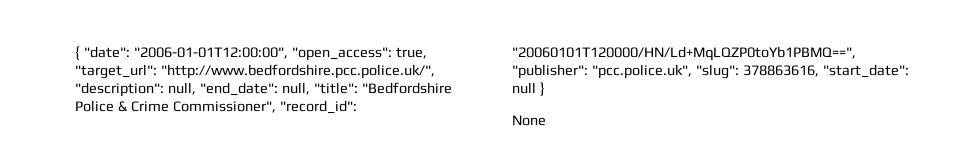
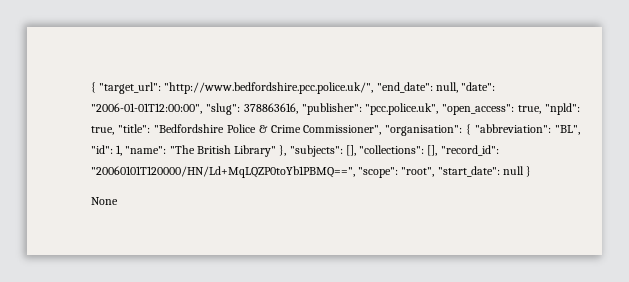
[75,46,427,61] [75,64,435,79] [75,82,310,97] { "date": "2006-01-01T12:00:00", "open_access": true, "target_url": "http://www.bedfordshire.pcc.police.uk/", "description": null, "end_date": null, -> [91,82,496,94] [91,103,580,115] [91,126,114,135] { "target_url": "http://www.bedfordshire.pcc.police.uk/", "end_date": null, "date": "2006-01-01T12:00:00", "slug": 378863616, "publisher": "pcc.police.uk", "open_access": true, "npld": true,
[279,100,357,114] [512,46,856,61] [512,64,819,79] "record_id": "20060101T120000/HN/Ld+MqLQZP0toYb1PBMQ==", "publisher": "pcc.police.uk", "slug": 378863616, -> [385,124,580,136] [91,145,499,157] [91,166,435,178] "organisation": { "abbreviation": "BL", "id": 1, "name": "The British Library" }, "subjects": [], "collections": [], "record_id": "20060101T120000/HN/Ld+MqLQZP0toYb1PBMQ==", "scope": "root",

